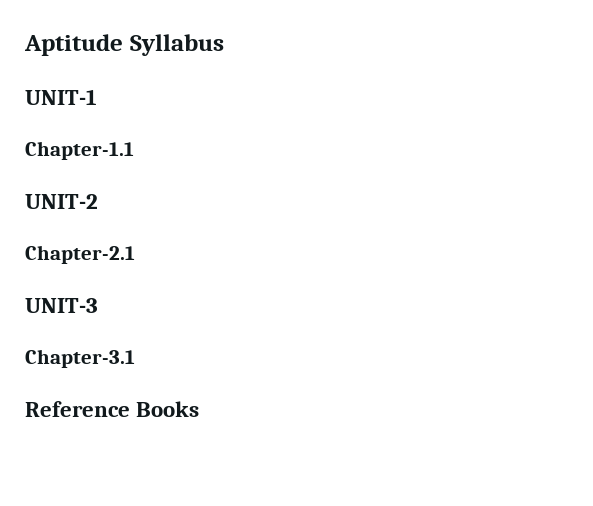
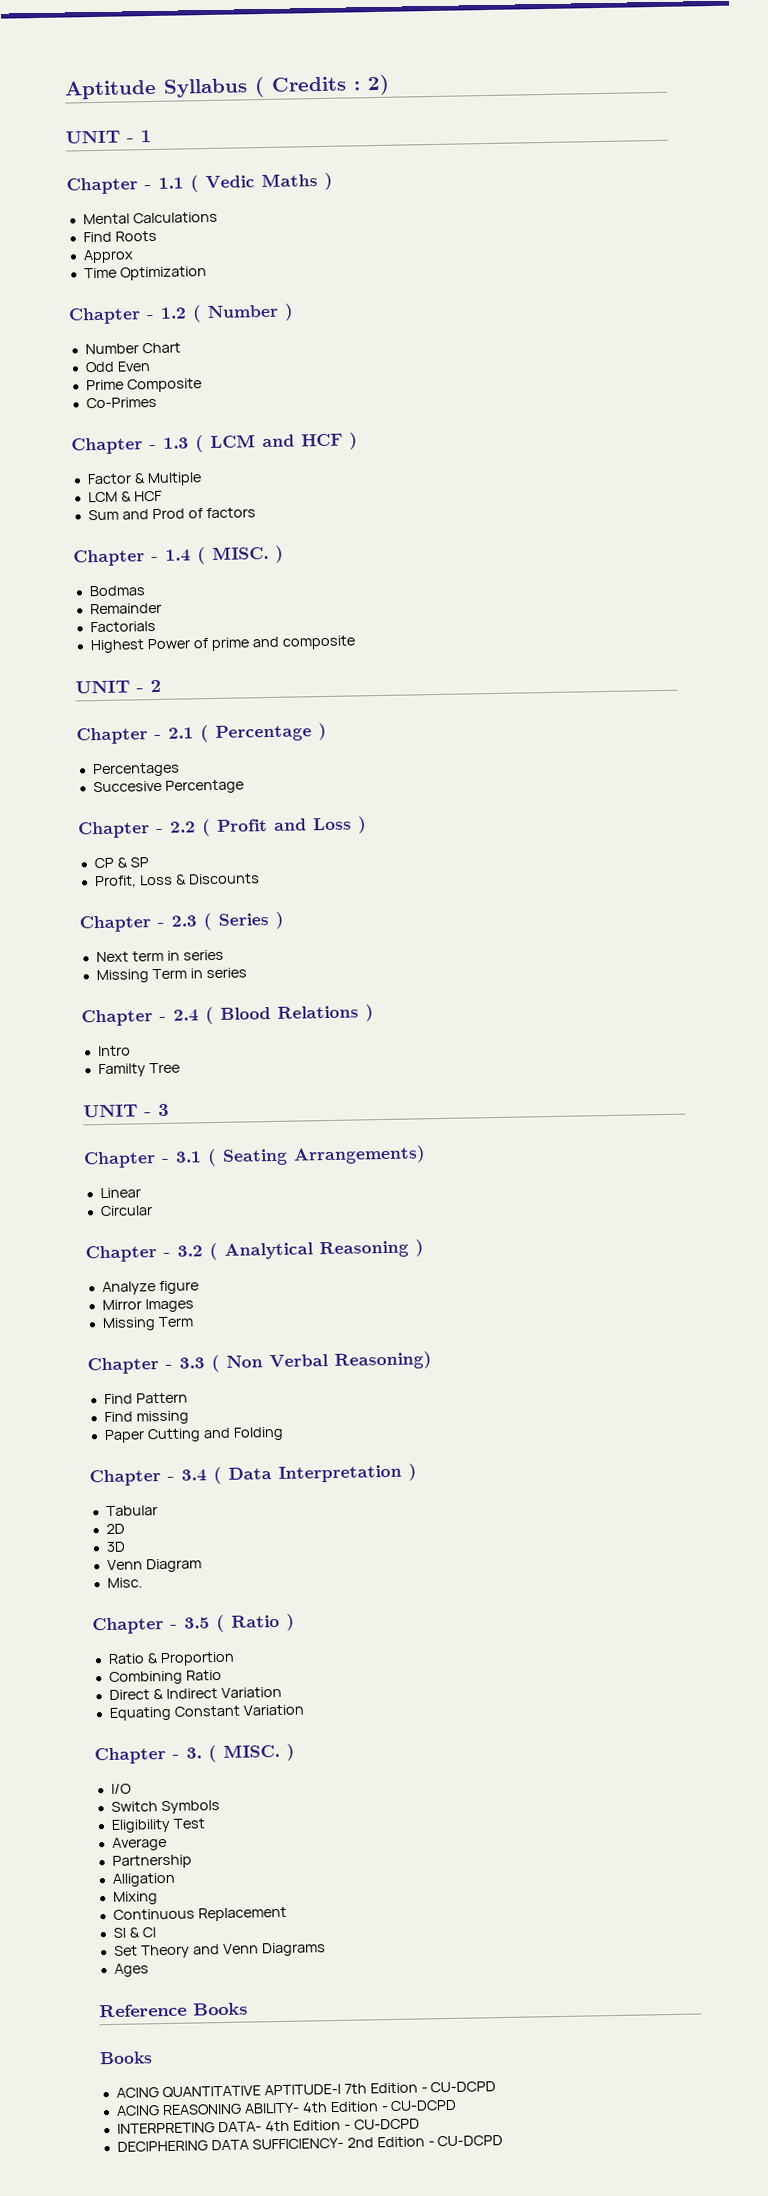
[25,89,97,105] [25,141,134,160] [25,194,98,209] [25,245,135,264] [25,298,98,313] [25,349,135,368] [25,401,200,417] // UNIT-1 // Chapter-1.1 // UNIT-2 // Chapter-2.1 // UNIT-3 // Chapter-3.1 // Reference Books -> [254,74,390,98] [65,129,151,144] [66,172,333,195] [82,211,218,225] [82,230,157,243] [82,249,134,264] [83,266,207,281] [68,303,294,325] [84,342,181,355] [84,361,151,373] [85,378,202,393] [85,396,157,409] [71,432,358,455] [86,472,202,487] [87,490,163,503] [87,507,256,521] [73,545,284,567] [88,585,146,597] [89,602,162,615] [89,620,156,633] [89,635,355,654] [75,679,161,694] [76,722,327,745] [92,762,180,778] [92,779,244,794] [78,816,367,839] [93,857,149,869] [94,873,260,889] [79,911,284,933] [95,949,224,963] [95,967,247,984] [81,1004,374,1027] [97,1045,131,1057] [97,1062,180,1078] [83,1103,169,1118] [83,1145,426,1169] [99,1187,141,1199] [99,1205,153,1217] [85,1239,424,1263] [101,1280,199,1296] [101,1298,194,1313] [101,1316,194,1332] [87,1351,432,1375] [103,1392,188,1405] [103,1410,189,1425] [103,1426,284,1444] [89,1463,417,1487] [105,1505,158,1517] [105,1523,125,1535] [105,1541,126,1553] [106,1558,202,1573] [106,1577,143,1589] [92,1613,295,1635] [107,1651,235,1667] [108,1669,222,1685] [108,1686,282,1700] [108,1704,304,1721] [94,1743,295,1765] [110,1783,132,1794] [110,1800,220,1815] [110,1818,205,1833] [111,1836,167,1851] [111,1854,192,1869] [111,1872,175,1887] [112,1891,158,1905] [112,1906,287,1922] [112,1927,156,1938] [113,1942,326,1959] [113,1963,149,1977] [99,2002,248,2018] [99,2051,153,2065] [115,2081,497,2098] [115,2099,458,2116] [116,2118,420,2134] [116,2135,504,2152] ( Credits : 2) // UNIT - 1 // Chapter - 1.1 ( Vedic Maths ) // Mental Calculations // Find Roots // Approx // Time Optimization // Chapter - 1.2 ( Number ) // Number Chart // Odd Even // Prime Composite // Co-Primes // Chapter - 1.3 ( LCM and HCF ) // Factor & Multiple // LCM & HCF // Sum and Prod of factors // Chapter - 1.4 ( MISC. ) // Bodmas // Remainder // Factorials // Highest Power of prime and composite // UNIT - 2 // Chapter - 2.1 ( Percentage ) // Percentages // Succesive Percentage // Chapter - 2.2 ( Profit and Loss ) // CP & SP // Profit, Loss & Discounts // Chapter - 2.3 ( Series ) // Next term in series // Missing Term in series // Chapter - 2.4 ( Blood Relations ) // Intro // Familty Tree // UNIT - 3 // Chapter - 3.1 ( Seating Arrangements) // Linear // Circular // Chapter - 3.2 ( Analytical Reasoning ) // Analyze figure // Mirror Images // Missing Term // Chapter - 3.3 ( Non Verbal Reasoning) // Find Pattern // Find missing // Paper Cutting and Folding // Chapter - 3.4 ( Data Interpretation ) // Tabular // 2D // 3D // Venn Diagram // Misc. // Chapter - 3.5 ( Ratio ) // Ratio & Proportion // Combining Ratio // Direct & Indirect Variation // Equating Constant Variation // Chapter - 3. ( MISC. ) // I/O // Switch Symbols // Eligibility Test // Average // Partnership // Alligation // Mixing // Continuous Replacement // SI & CI // Set Theory and Venn Diagrams // Ages // Reference Books // Books // ACING QUANTITATIVE APTITUDE-I 7th Edition - CU-DCPD // ACING REASONING ABILITY- 4th Edition - CU-DCPD // INTERPRETING DATA- 4th Edition - CU-DCPD // DECIPHERING DATA SUFFICIENCY- 2nd Edition - CU-DCPD

